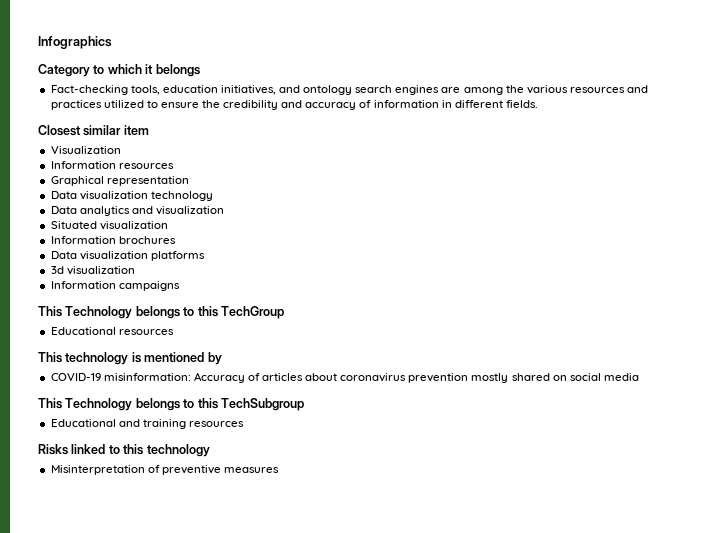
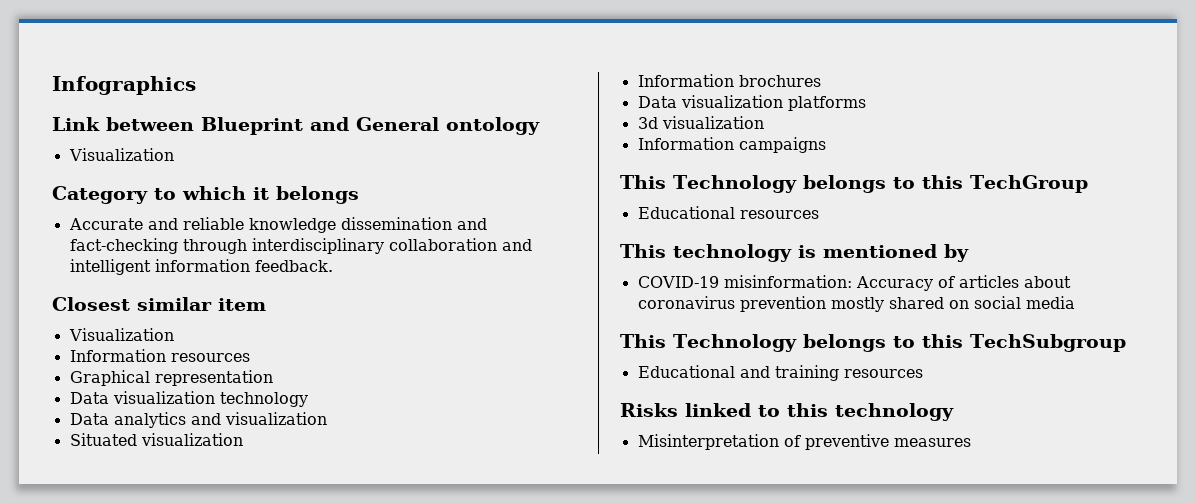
(112, 42) none -> [52,117,540,135] [68,148,174,161] // Link between Blueprint and General ontology // Visualization
[50,85,649,95] [50,100,538,110] Fact-checking tools, education initiatives, and ontology search engines are among the various resources and practices utilized to ensure the credibility and accuracy of information in different fields. -> [68,217,487,233] [69,238,532,254] [69,259,333,275] Accurate and reliable knowledge dissemination and fact-checking through interdisciplinary collaboration and intelligent information feedback.

